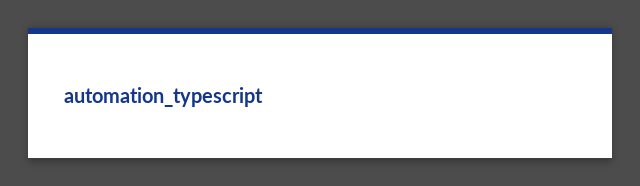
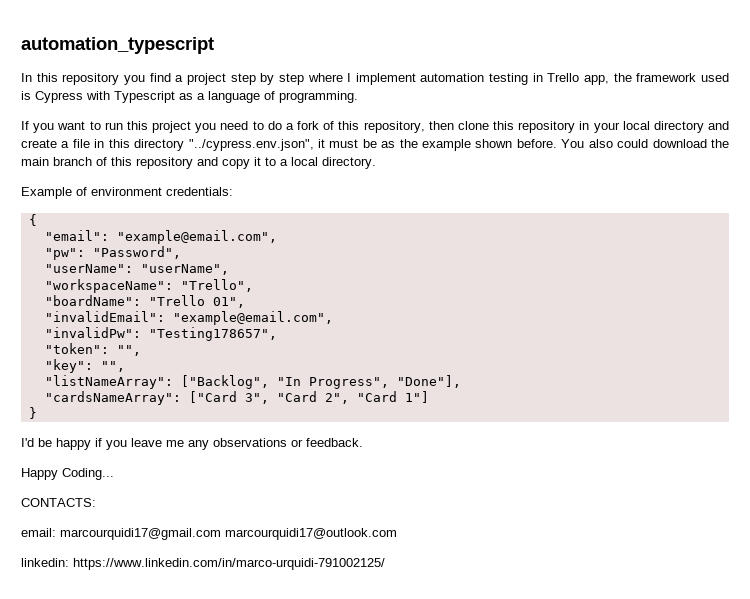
(263, 97) none -> [21,73,729,85] [21,91,358,103] [21,121,729,133] [21,139,730,151] [21,157,376,169] [21,187,233,199] [28,214,37,226] [44,230,277,244] [44,246,181,260] [44,264,229,275] [44,279,253,293] [44,295,245,308] [44,311,333,325] [44,327,277,341] [44,343,141,356] [44,359,125,373] [44,375,461,389] [44,391,429,405] [28,407,37,419] [21,438,363,450] [21,468,114,480] [21,498,96,507] [21,528,397,540] [21,558,385,570] // In this repository you find a project step by step where I implement automation testing in Trello app, the framework used is Cypress with Typescript as a language of programming. // If you want to run this project you need to do a fork of this repository, then clone this repository in your local directory and create a file in this directory "../cypress.env.json", it must be as the example shown before. You also could download the main branch of this repository and copy it to a local directory. // Example of environment credentials: // { // "email": "example@email.com", // "pw": "Password", // "userName": "userName", // "workspaceName": "Trello", // "boardName": "Trello 01", // "invalidEmail": "example@email.com", // "invalidPw": "Testing178657", // "token": "", // "key": "", // "listNameArray": ["Backlog", "In Progress", "Done"], // "cardsNameArray": ["Card 3", "Card 2", "Card 1"] // } // I'd be happy if you leave me any observations or feedback. // Happy Coding... // CONTACTS: // email: marcourquidi17@gmail.com marcourquidi17@outlook.com // linkedin: https://www.linkedin.com/in/marco-urquidi-791002125/

